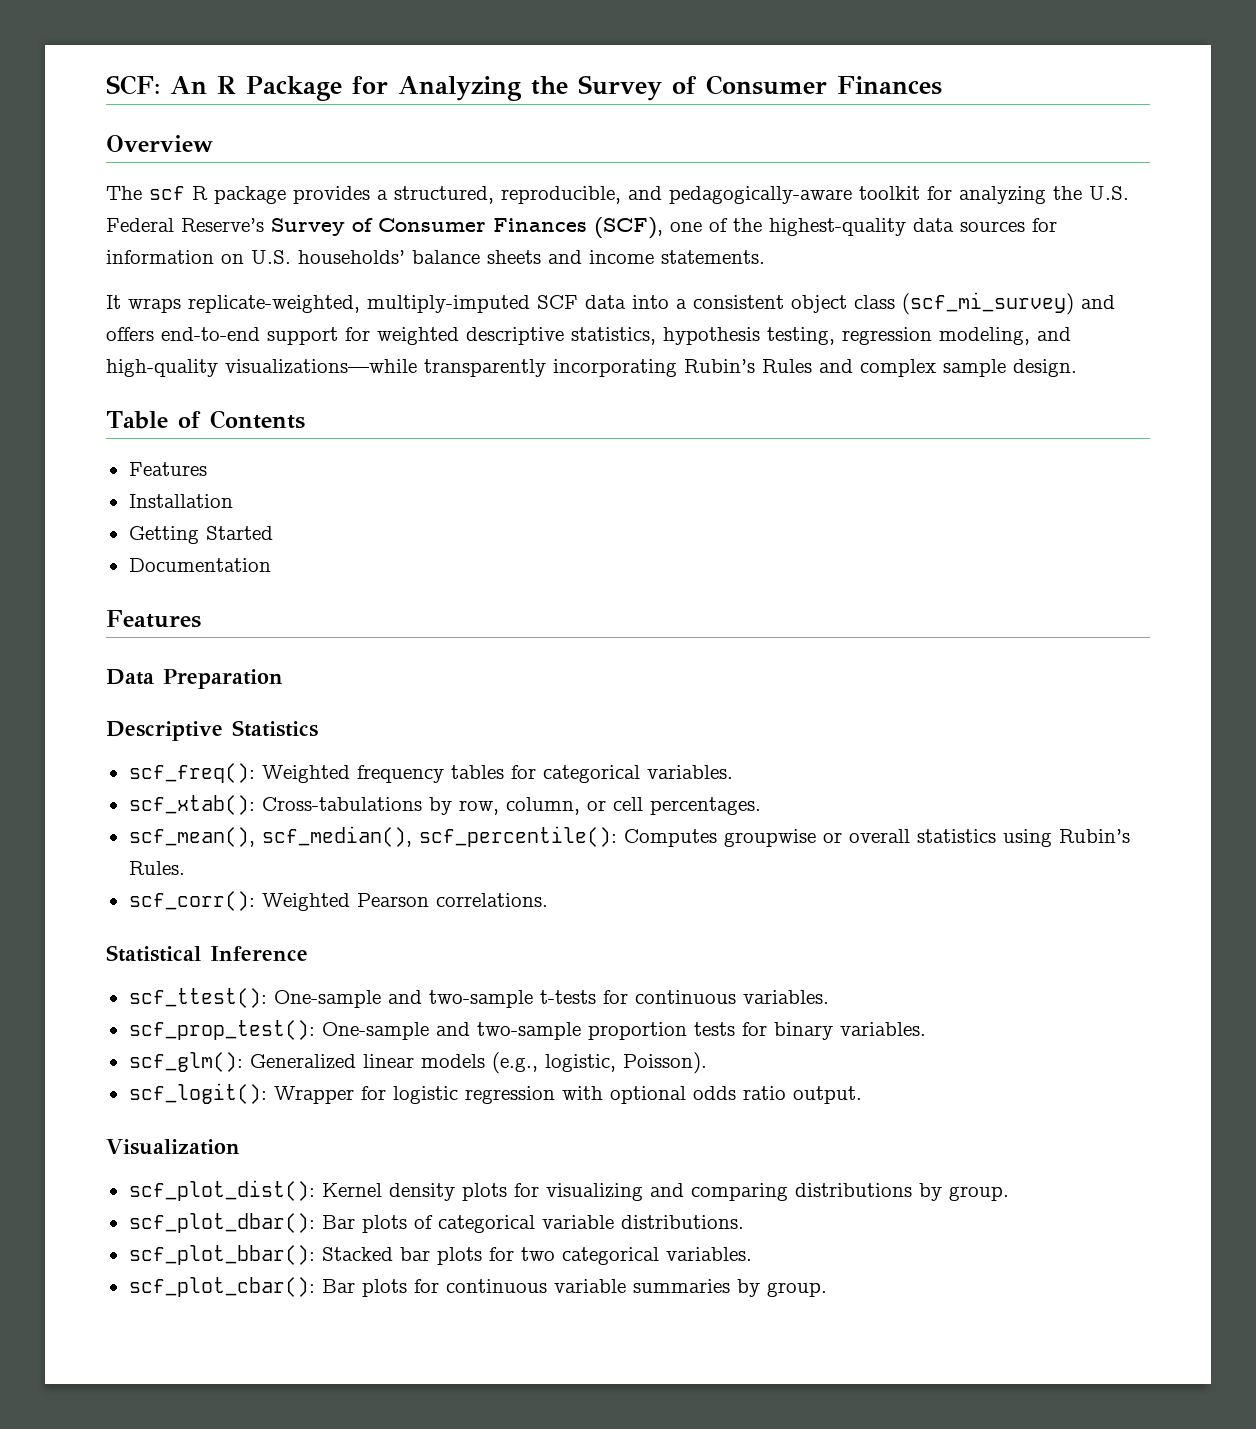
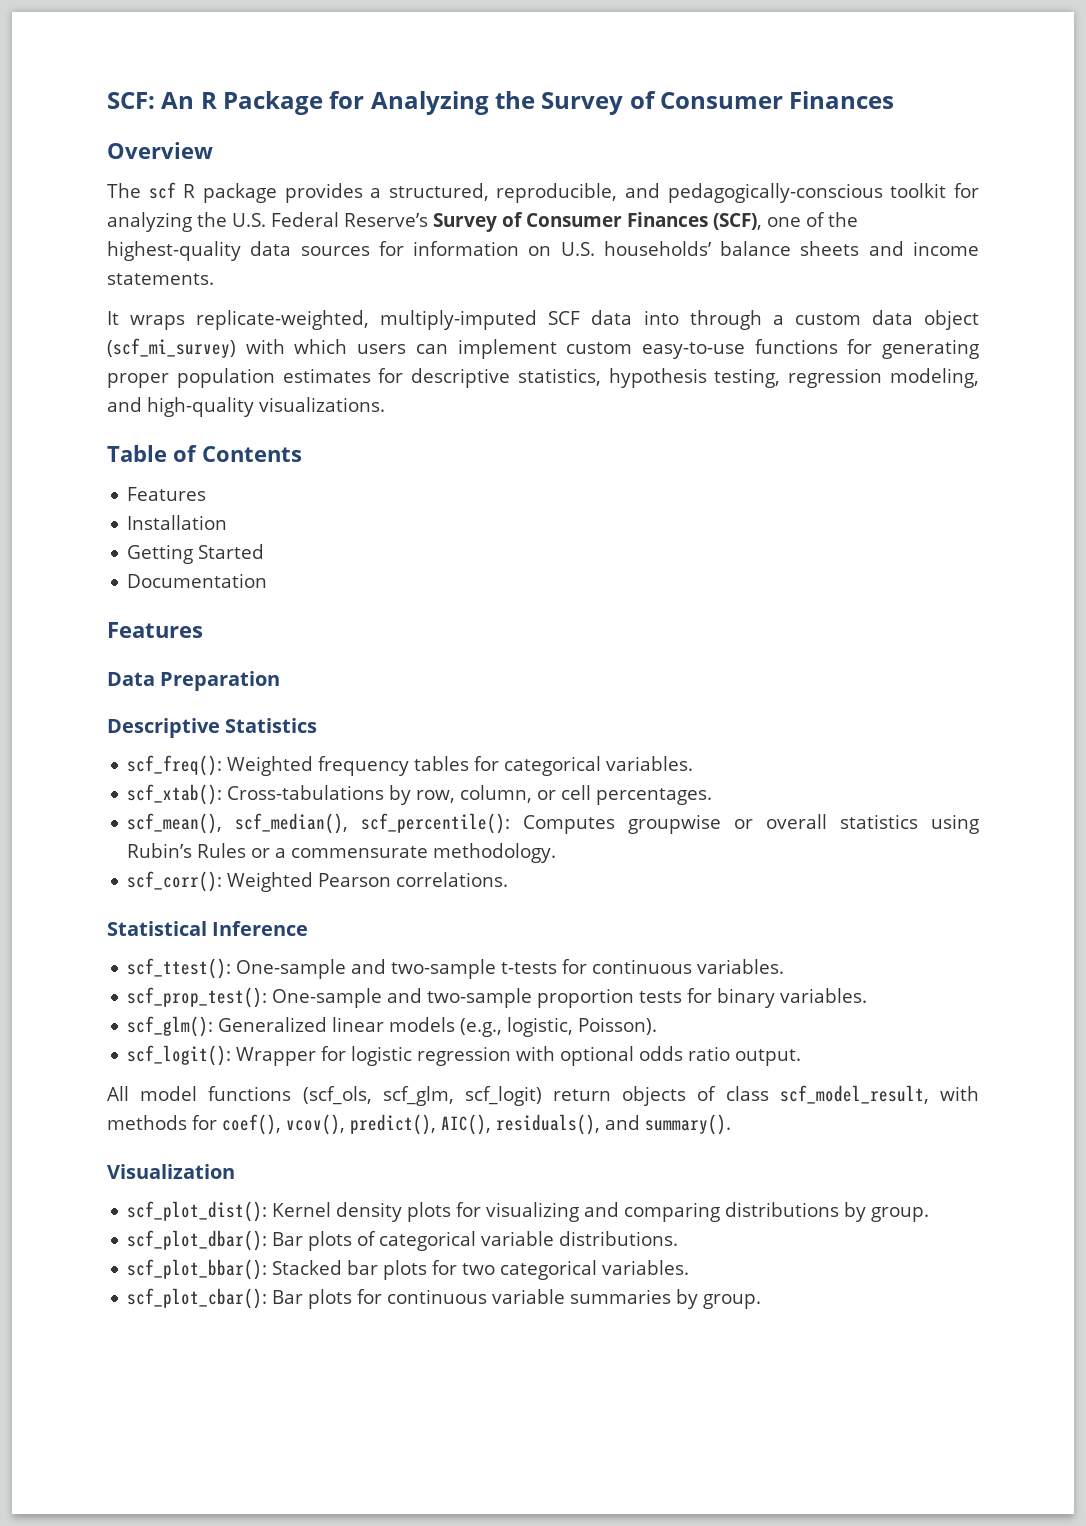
[669,186,852,204] pedagogically-aware -> [667,183,883,203] pedagogically-conscious
[676,292,1115,315] [106,327,459,345] a consistent object class (scf_mi_survey) and offers end-to-end support for weighted -> [689,310,980,330] [107,338,980,359] [107,368,404,388] through a custom data object (scf_mi_survey) with which users can implement custom easy-to-use functions for generating proper population estimates for
[225,359,1077,377] visualizations—while transparently incorporating Rubin’s Rules and complex sample design. -> [259,397,385,412] visualizations.
[128,861,185,875] Rules. -> [197,843,557,863] Rules or a commensurate methodology.
(862, 1095) none -> [107,1085,979,1106] [107,1114,731,1135] // All model functions (scf_ols, scf_glm, scf_logit) return objects of class scf_model_result, with methods for coef(), vcov(), predict(), AIC(), residuals(), and summary().

